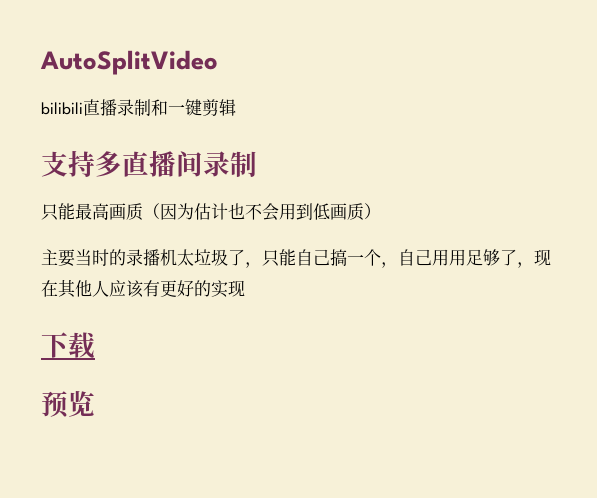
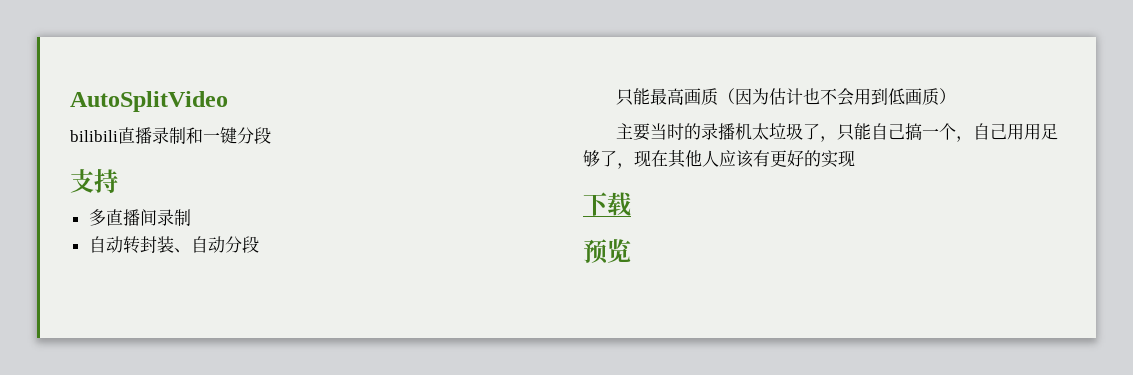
[202,99,236,116] 剪辑 -> [237,127,271,144] 分段
(95, 163) none -> (118, 181) //
(257, 164) none -> [88,236,259,254] // 自动转封装、自动分段

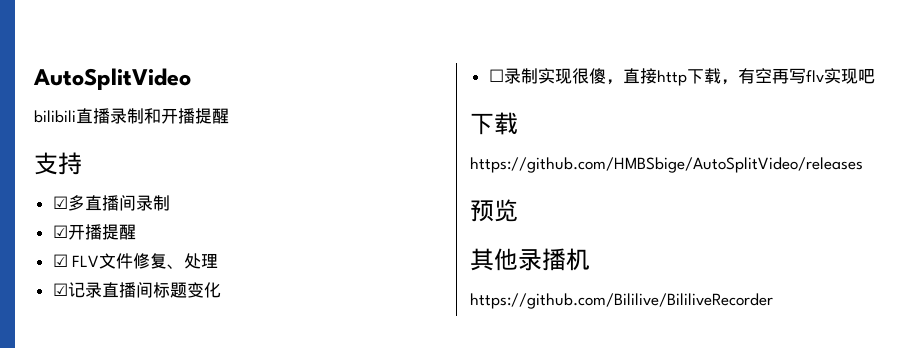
[203,127,271,144] 一键分段 -> [161,108,229,124] 开播提醒
(118, 181) none -> [52,196,68,209] ☑
[88,236,259,254] [615,88,956,106] [615,123,1058,142] [583,149,855,169] [583,192,632,217] 自动转封装、自动分段 // 只能最高画质（因为估计也不会用到低画质） // 主要当时的录播机太垃圾了，只能自己搞一个，自己用用足够了，现在其他人应该有更好的实现 // 下载 -> [52,224,136,240] [52,253,219,269] [52,282,221,298] [488,68,875,86] [470,112,518,135] [470,157,863,173] ☑开播提醒 // ☑ FLV文件修复、处理 // ☑记录直播间标题变化 // ☐录制实现很傻，直接http下载，有空再写flv实现吧 // 下载 // https://github.com/HMBSbige/AutoSplitVideo/releases
(631, 251) none -> [470,248,590,271] [470,293,773,309] // 其他录播机 // https://github.com/Bililive/BililiveRecorder

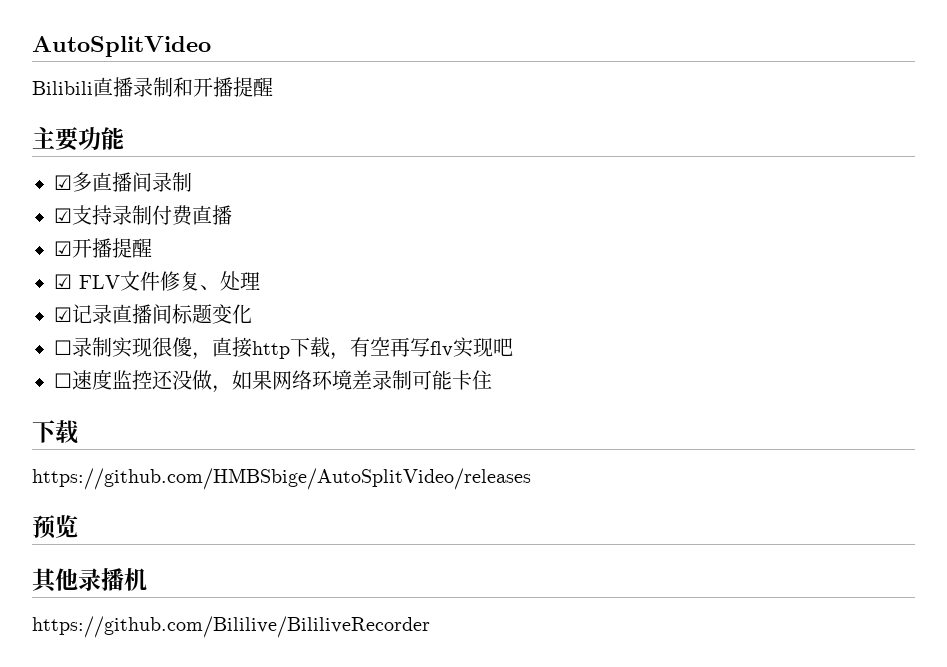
[34,110,76,123] bilibili -> [32,81,93,95] Bilibili
[34,152,82,175] 支持 -> [32,127,124,151] 主要功能
(170, 203) none -> [54,205,232,226] // ☑支持录制付费直播
(875, 76) none -> [54,369,492,393] // ☐速度监控还没做，如果网络环境差录制可能卡住

